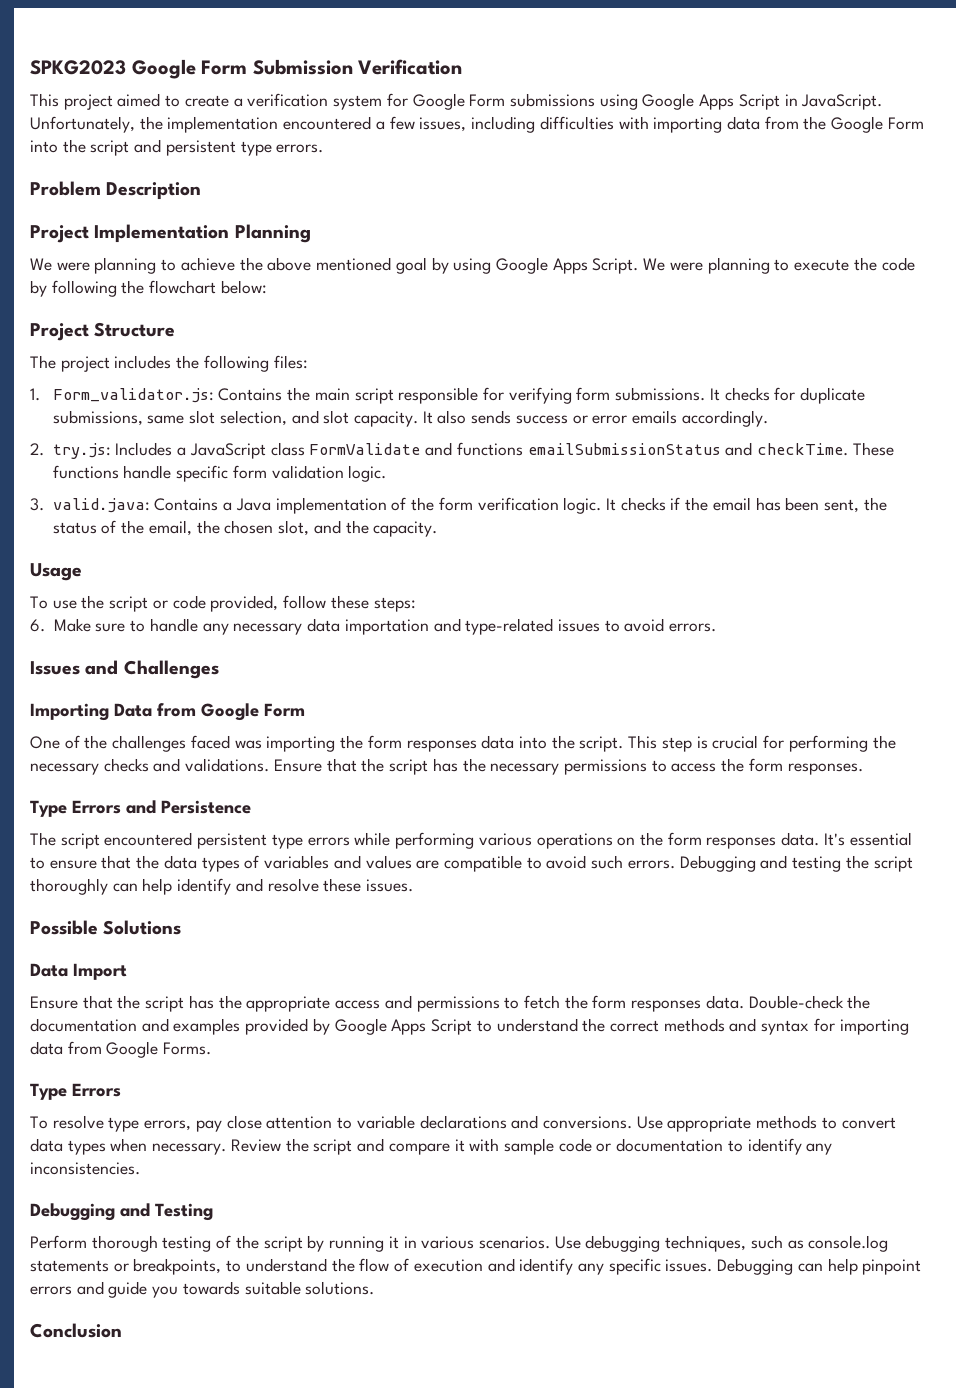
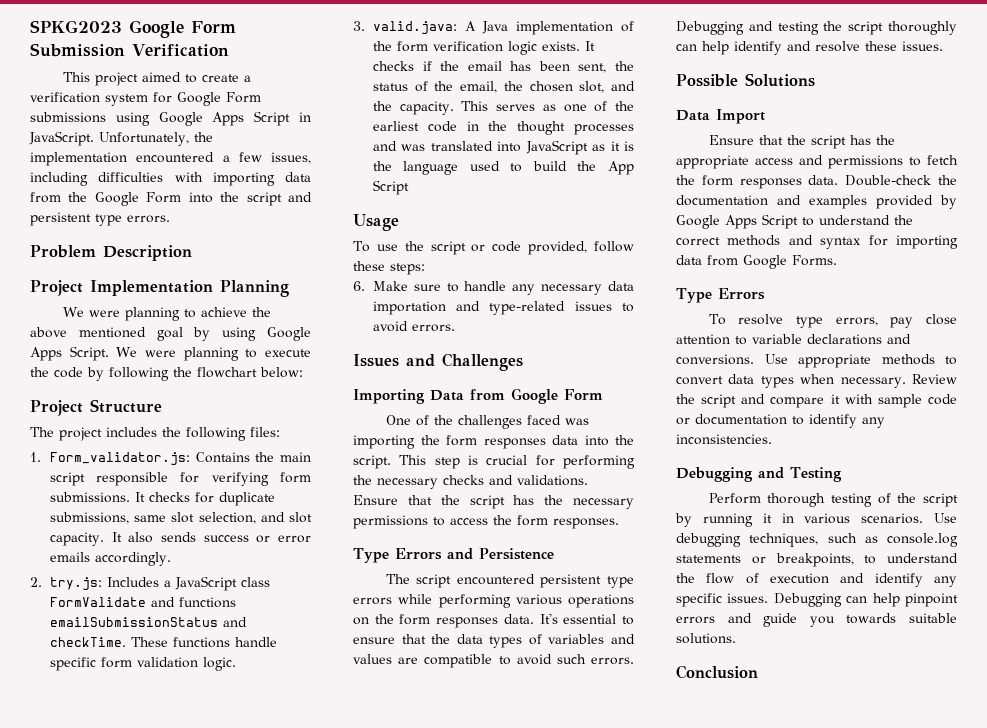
[154,498,233,511] Contains a -> [464,21,476,31] A
[563,497,602,514] logic. -> [507,41,580,55] logic exists.
(438, 529) none -> [461,101,634,112] [372,121,634,135] [372,140,634,155] [372,161,634,175] [372,180,409,195] This serves as one of the earliest code in the thought processes and was translated into JavaScript as it is the language used to build the App Script

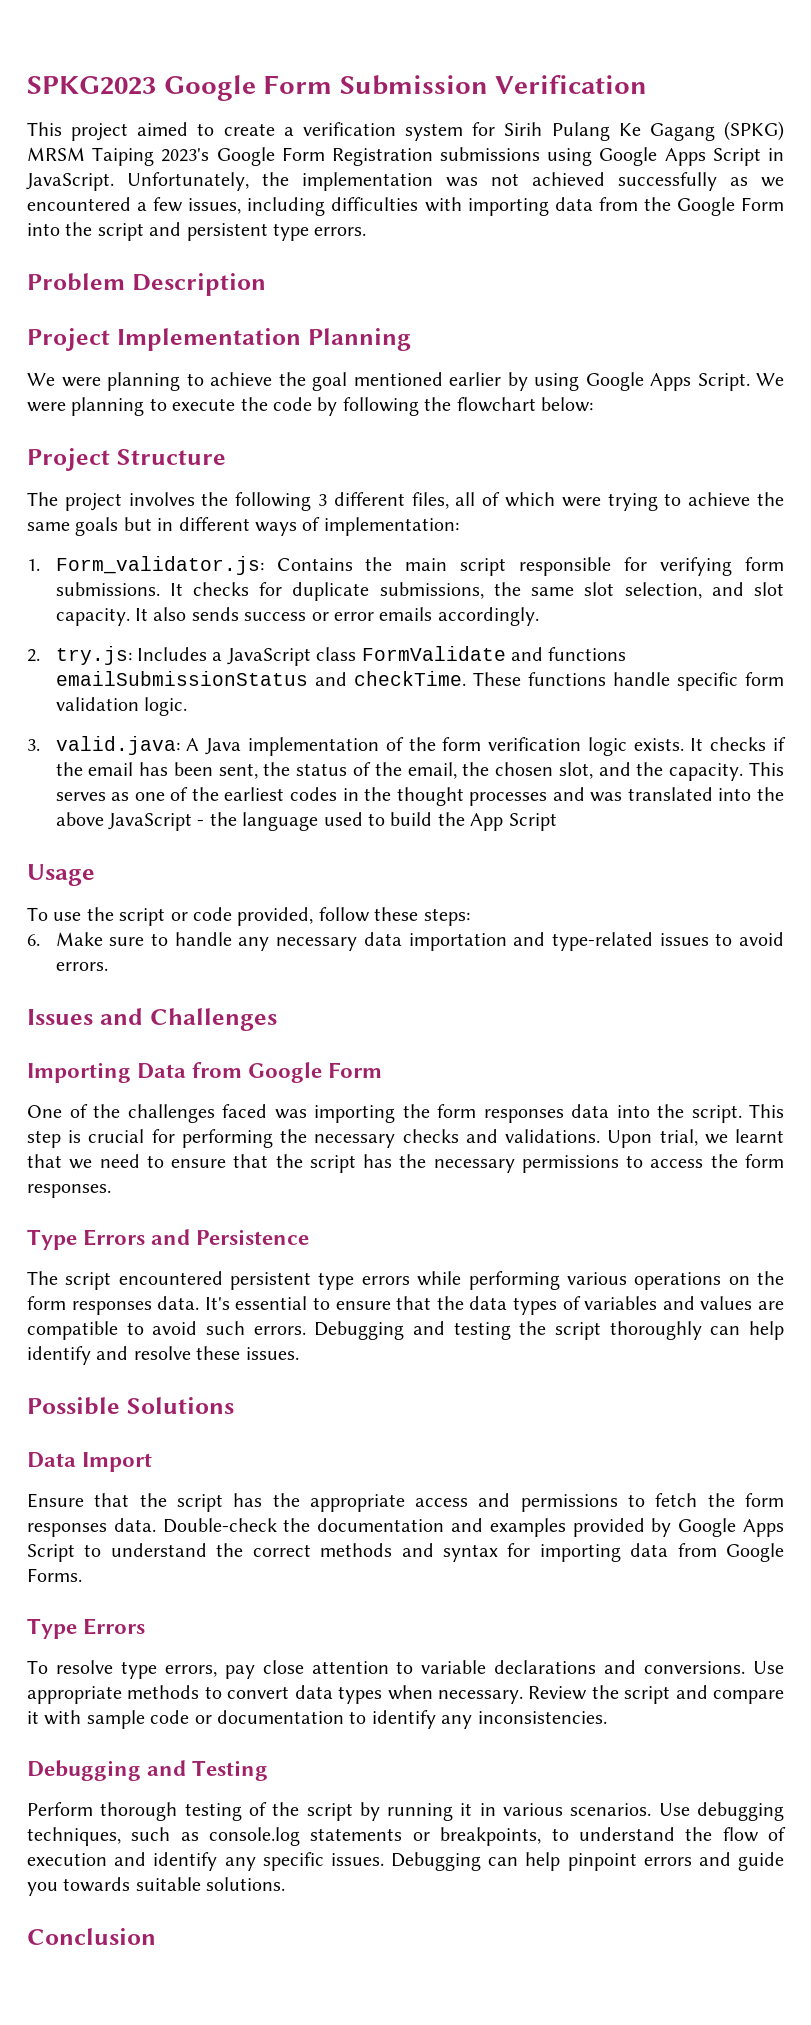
[177,92,261,106] Google Form -> [504,121,784,141] [27,147,433,166] Sirih Pulang Ke Gagang (SPKG) MRSM Taiping 2023's Google Form Registration
(127, 159) none -> [446,172,784,191] was not achieved successfully as we
[30,327,183,341] above mentioned goal -> [312,372,501,391] goal mentioned earlier
[106,427,157,437] includes -> [128,492,195,506] involves
[250,427,280,437] files: -> [318,492,784,511] [27,517,459,536] 3 different files, all of which were trying to achieve the same goals but in different ways of implementation:
(129, 518) none -> [493,582,521,596] the
[427,121,457,132] code -> [289,787,337,801] codes
[525,140,634,155] JavaScript as it is -> [756,787,784,801] [55,812,205,831] the above JavaScript -
[353,495,398,505] Ensure -> [607,1129,785,1148] [27,1154,227,1169] Upon trial, we learnt that we need to ensure

